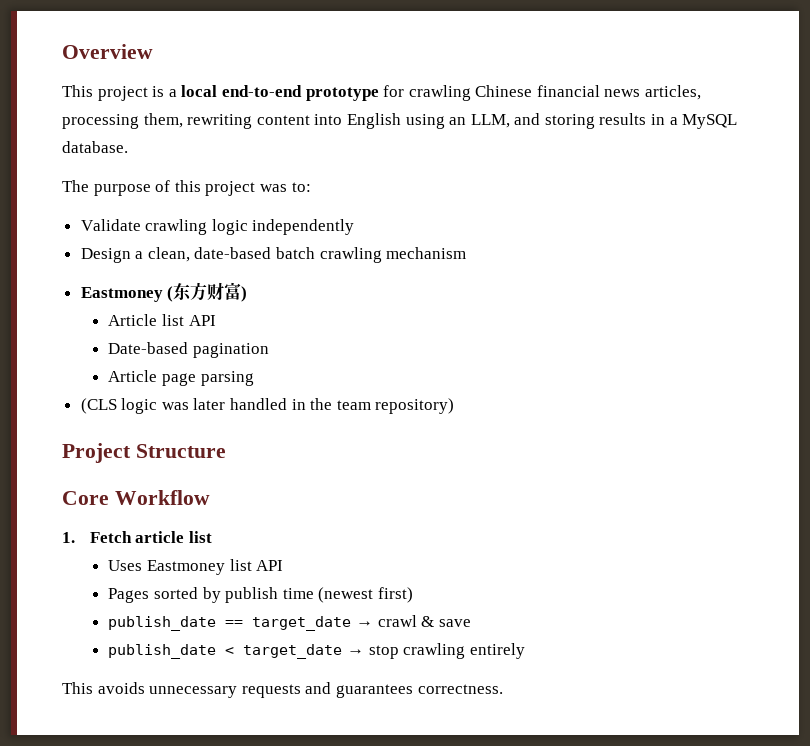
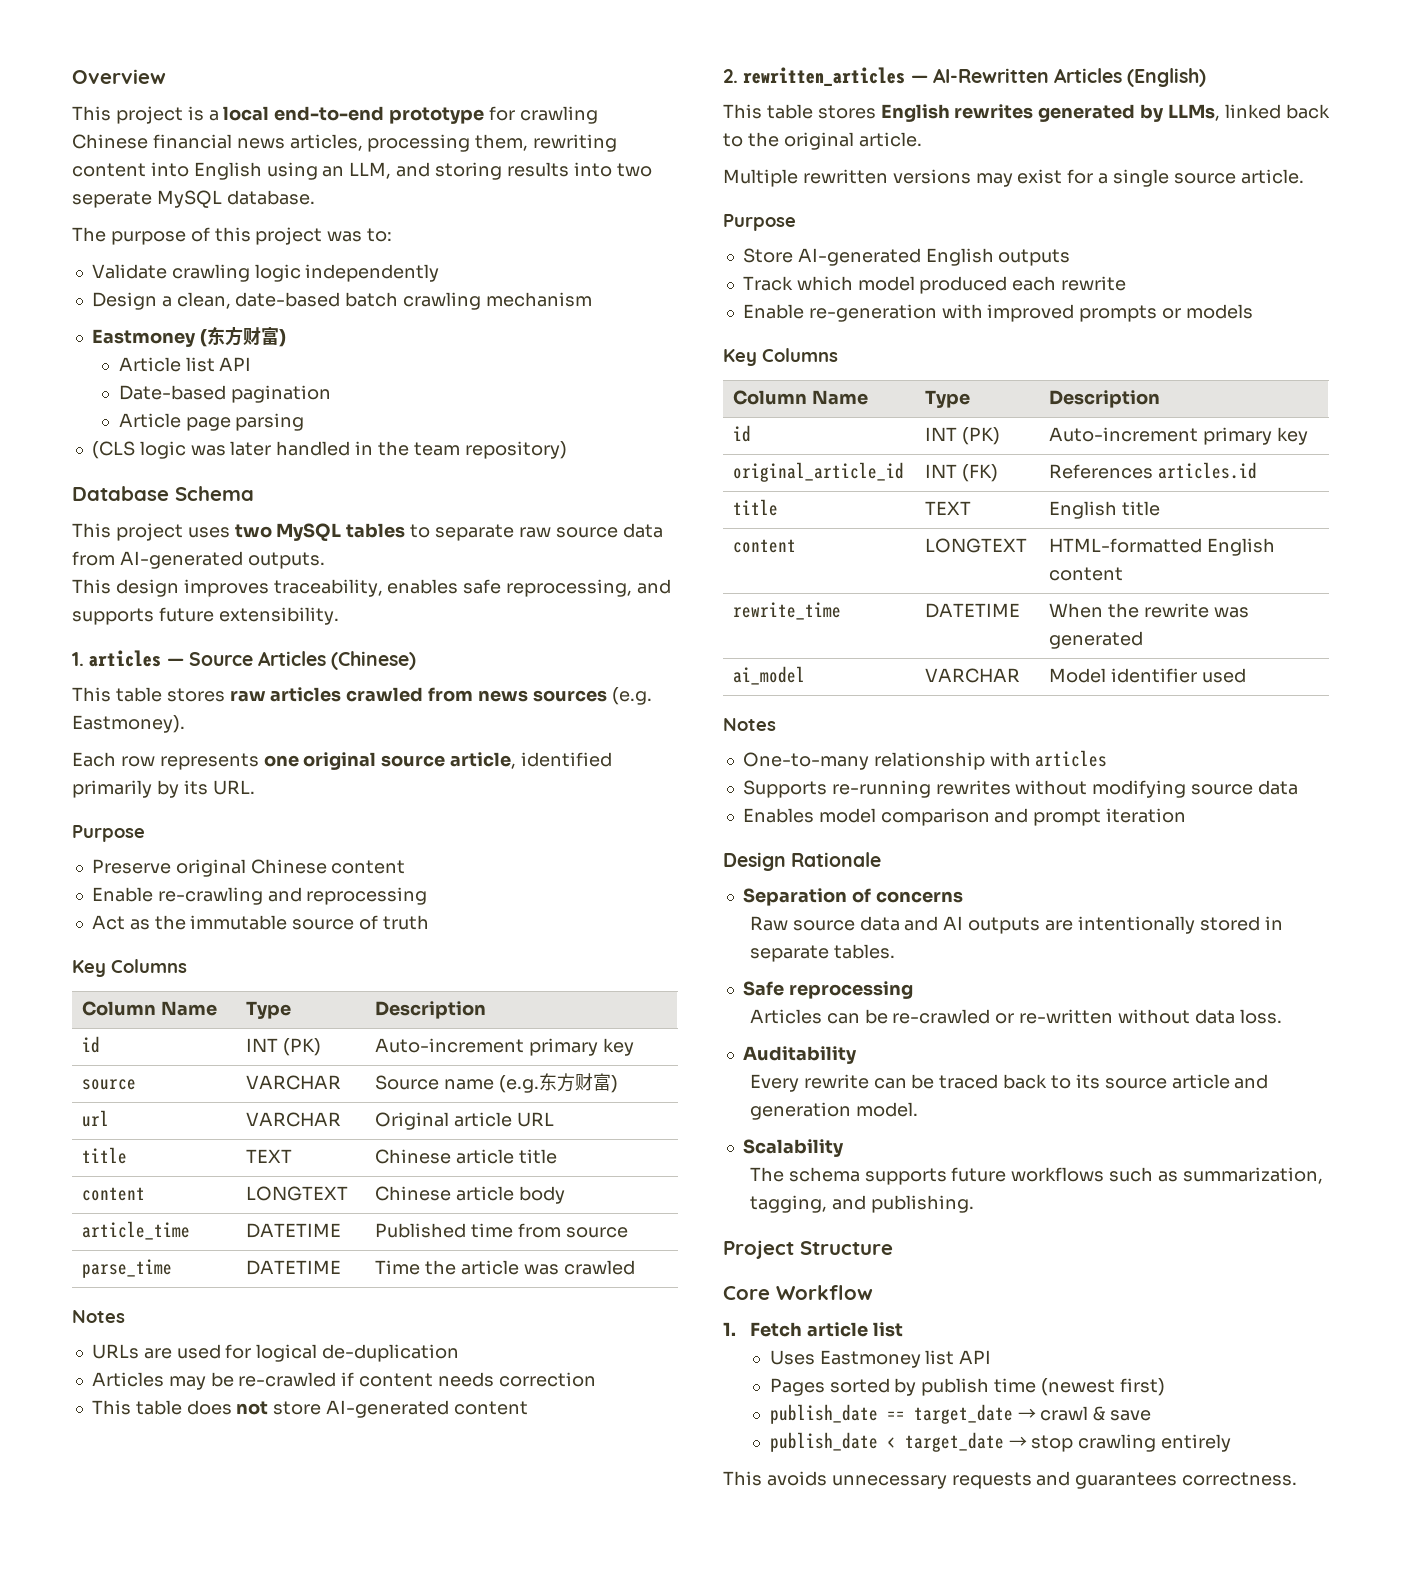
[651,114,678,125] in a -> [573,162,652,177] [72,191,152,208] into two seperate
(455, 406) none -> [72,486,254,501] [72,523,663,541] [72,551,325,569] [72,579,672,597] [72,607,339,625] [72,650,417,670] [72,687,652,705] [72,715,185,733] [72,752,613,770] [72,780,255,798] [72,825,145,842] [91,859,406,877] [91,887,428,905] [91,915,429,930] [72,959,187,977] [82,1001,218,1016] [246,1001,292,1019] [375,1001,487,1019] [82,1036,101,1053] [246,1038,322,1056] [375,1038,634,1056] [82,1079,137,1090] [246,1075,342,1090] [375,1073,618,1093] [82,1110,110,1127] [246,1112,342,1127] [375,1112,554,1130] [82,1147,128,1164] [246,1149,293,1163] [375,1149,557,1164] [82,1187,146,1201] [246,1186,349,1201] [375,1186,565,1204] [82,1221,191,1240] [246,1223,342,1238] [375,1223,628,1238] [82,1259,173,1278] [246,1260,342,1275] [375,1260,635,1275] [72,1310,125,1323] [91,1344,460,1362] [91,1372,596,1390] [91,1400,528,1418] [723,67,1207,87] [723,104,1330,122] [723,132,922,150] [723,169,1304,187] [723,214,796,231] [742,248,1071,266] [742,276,1127,294] [742,304,1253,322] [723,348,838,366] [733,390,869,405] [925,390,971,408] [1049,390,1161,408] [733,425,752,442] [925,427,1001,445] [1049,427,1308,445] [733,462,905,482] [925,464,999,482] [1049,462,1258,479] [733,499,779,516] [925,501,972,515] [1049,501,1161,519] [733,539,797,553] [925,538,1028,553] [1049,538,1276,556] [1049,567,1124,581] [733,602,842,620] [925,603,1021,618] [1049,603,1249,618] [1049,631,1144,649] [733,666,806,685] [925,668,1021,683] [1049,668,1246,683] [723,718,776,731] [742,750,1108,770] [742,780,1298,798] [742,808,1187,826] [723,852,882,871] [742,888,963,906] [749,916,1283,934] [749,944,895,962] [742,981,913,999] [749,1009,1282,1024] [742,1046,857,1064] [749,1074,1269,1092] [749,1102,918,1120] [742,1139,844,1157] [749,1167,1323,1185] [749,1195,974,1213] // Database Schema // This project uses two MySQL tables to separate raw source data from AI-generated outputs. // This design improves traceability, enables safe reprocessing, and supports future extensibility. // 1. articles — Source Articles (Chinese) // This table stores raw articles crawled from news sources (e.g. Eastmoney). // Each row represents one original source article, identified primarily by its URL. // Purpose // Preserve original Chinese content // Enable re-crawling and reprocessing // Act as the immutable source of truth // Key Columns // Column Name | Type | Description // id | INT (PK) | Auto-increment primary key // source | VARCHAR | Source name (e.g.东方财富) // url | VARCHAR | Original article URL // title | TEXT | Chinese article title // content | LONGTEXT | Chinese article body // article_time | DATETIME | Published time from source // parse_time | DATETIME | Time the article was crawled // Notes // URLs are used for logical de-duplication // Articles may be re-crawled if content needs correction // This table does not store AI-generated content // 2. rewritten_articles — AI-Rewritten Articles (English) // This table stores English rewrites generated by LLMs, linked back to the original article. // Multiple rewritten versions may exist for a single source article. // Purpose // Store AI-generated English outputs // Track which model produced each rewrite // Enable re-generation with improved prompts or models // Key Columns // Column Name | Type | Description // id | INT (PK) | Auto-increment primary key // original_article_id | INT (FK) | References articles.id // title | TEXT | English title // content | LONGTEXT | HTML-formatted English content // rewrite_time | DATETIME | When the rewrite was generated // ai_model | VARCHAR | Model identifier used // Notes // One-to-many relationship with articles // Supports re-running rewrites without modifying source data // Enables model comparison and prompt iteration // Design Rationale // Separation of concerns // Raw source data and AI outputs are intentionally stored in separate tables. // Safe reprocessing // Articles can be re-crawled or re-written without data loss. // Auditability // Every rewrite can be traced back to its source article and generation model. // Scalability // The schema supports future workflows such as summarization, tagging, and publishing.

